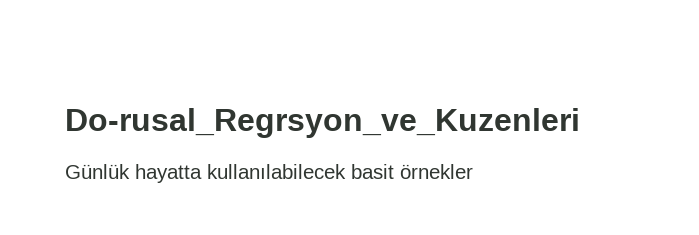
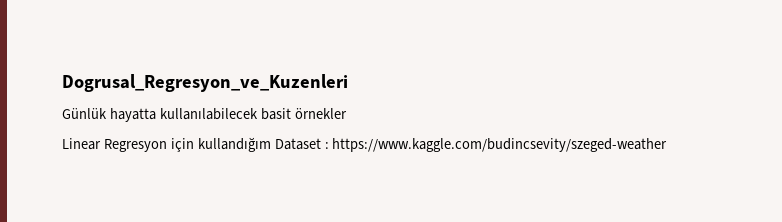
[65,108,580,138] Do-rusal_Regrsyon_ve_Kuzenleri -> [62,74,348,92] Dogrusal_Regresyon_ve_Kuzenleri
(473, 171) none -> [62,137,668,152] // Linear Regresyon için kullandığım Dataset : https://www.kaggle.com/budincsevity/szeged-weather

